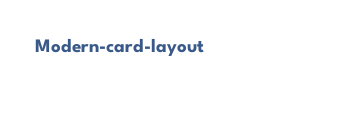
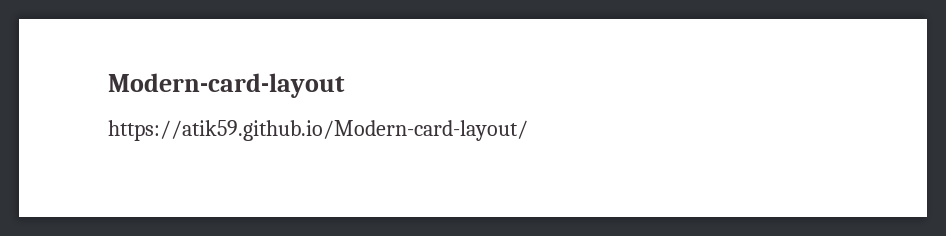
(204, 47) none -> [108,120,528,141] // https://atik59.github.io/Modern-card-layout/

